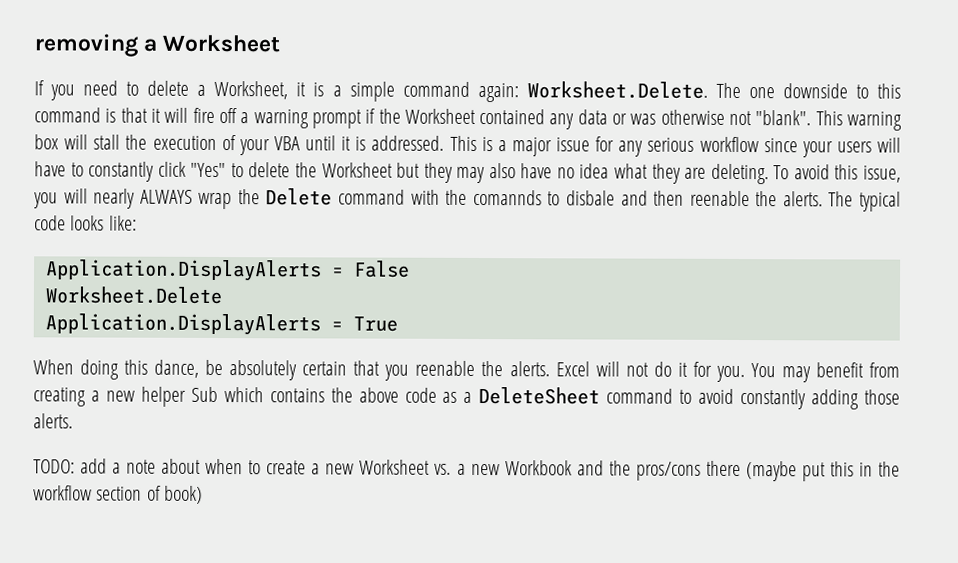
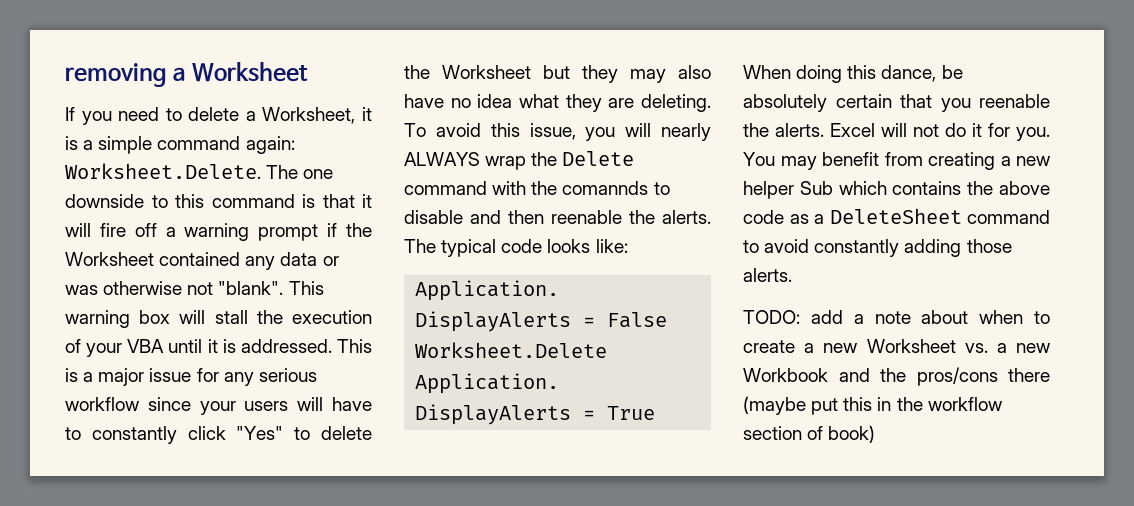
[565,190,615,206] disbale -> [404,210,463,224] disable

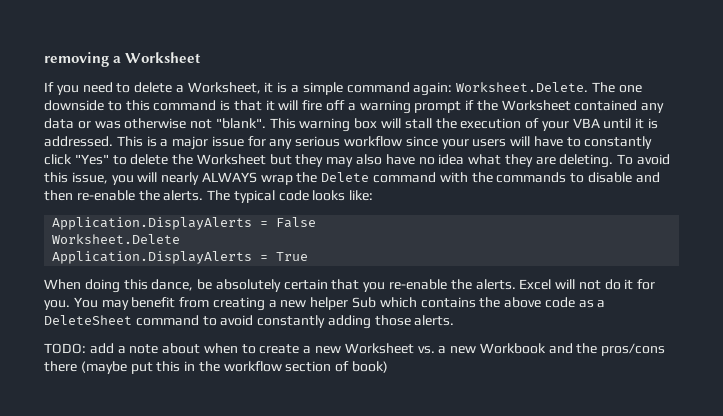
[562,181,649,195] comannds -> [496,172,567,183] commands
[551,210,622,224] reenable -> [76,190,135,201] re-enable
[979,94,1050,108] reenable -> [389,279,448,290] re-enable

